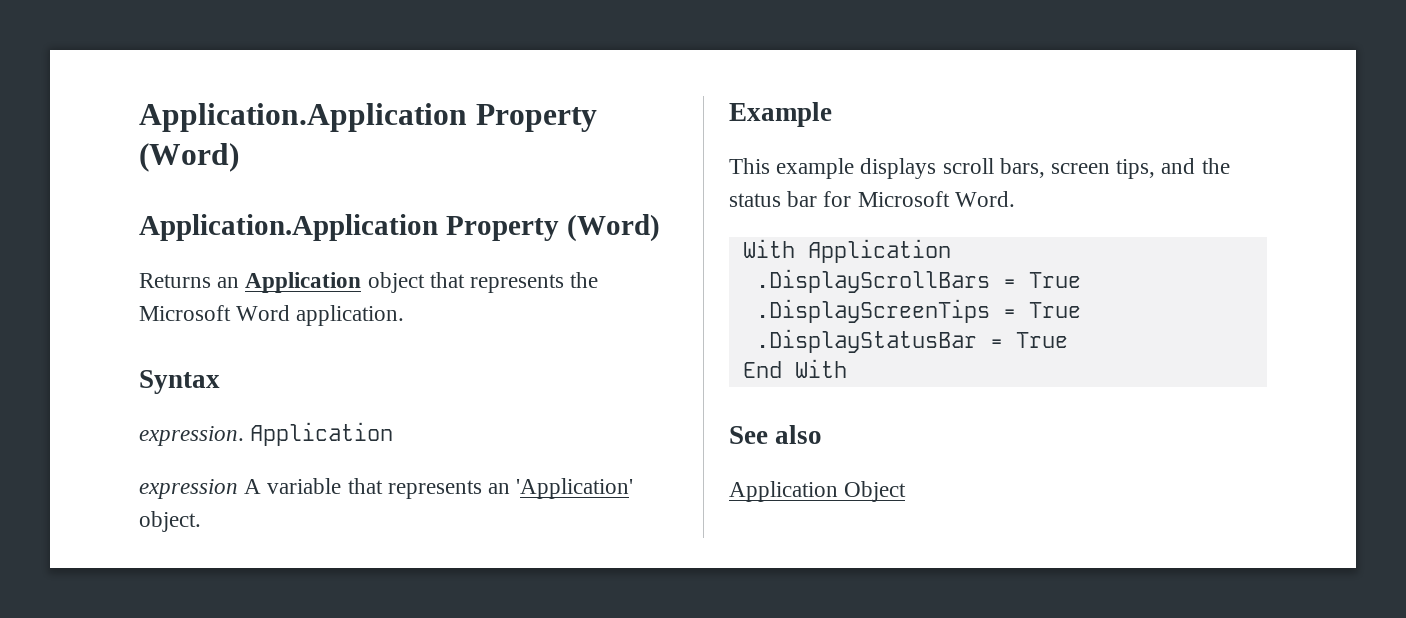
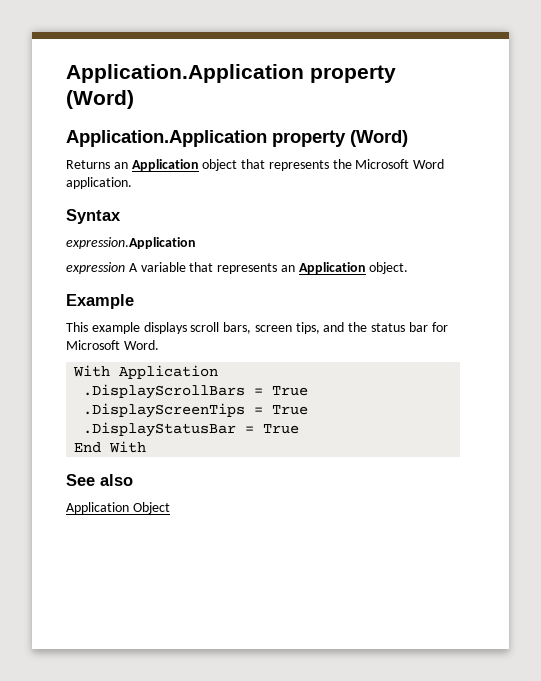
[139,103,597,132] Application.Application Property -> [66,64,396,83] Application.Application property
[445,216,559,241] Property -> [272,130,346,147] property
[139,422,394,446] expression. Application -> [66,237,196,249] expression.Application
[516,478,634,499] 'Application' -> [298,262,366,274] Application

